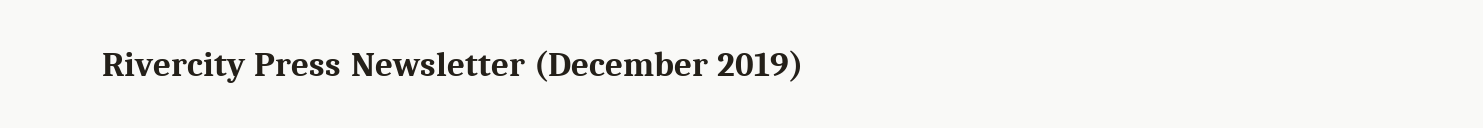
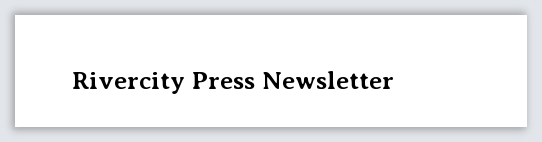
[533,50,804,82] (December 2019) -> (394, 80) none

